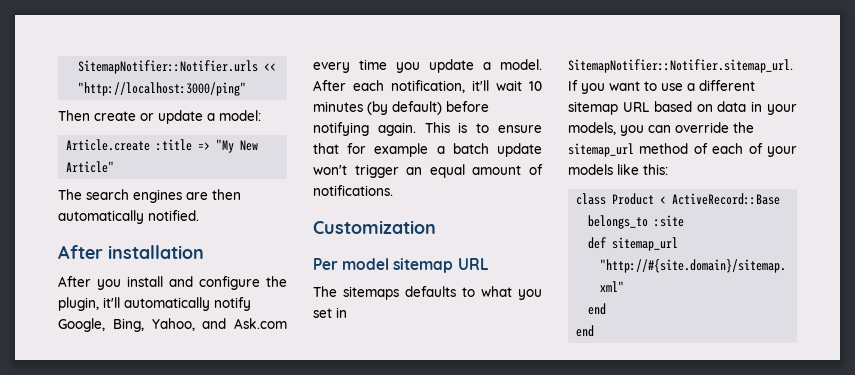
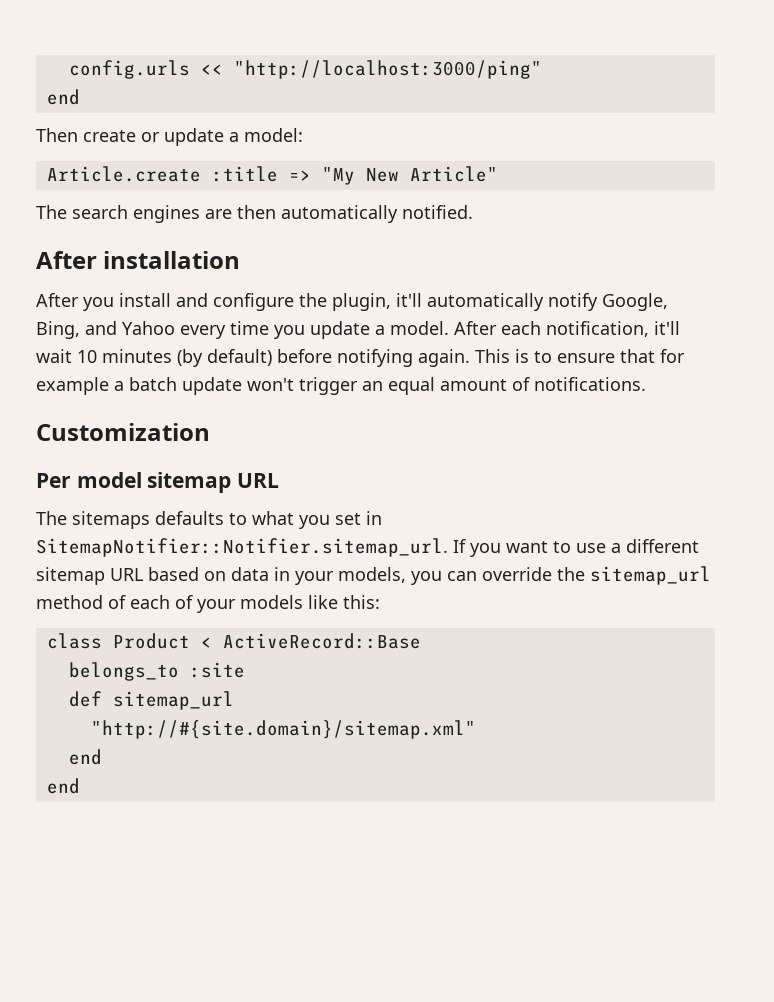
[78,60,259,74] SitemapNotifier::Notifier.urls -> [68,60,190,79] config.urls
(247, 89) none -> [46,89,80,105] // end
[151,318,287,331] Yahoo, and Ask.com -> [85,321,175,335] and Yahoo

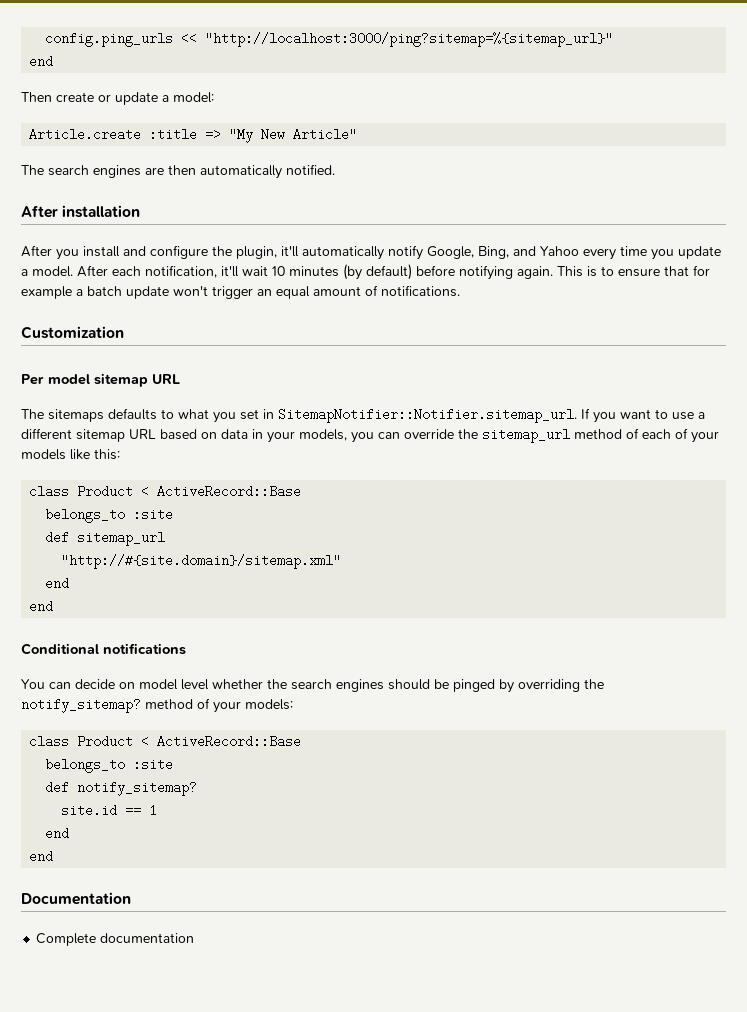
[68,60,542,79] config.urls << "http://localhost:3000/ping" -> [45,32,614,47] config.ping_urls << "http://localhost:3000/ping?sitemap=%{sitemap_url}"
(80, 786) none -> [21,643,186,655] [21,679,604,693] [21,698,293,713] [29,735,302,748] [45,758,174,773] [45,781,198,796] [61,804,158,817] [45,827,70,840] [29,850,54,863] [21,892,131,905] [36,933,195,946] // Conditional notifications // You can decide on model level whether the search engines should be pinged by overriding the notify_sitemap? method of your models: // class Product < ActiveRecord::Base // belongs_to :site // def notify_sitemap? // site.id == 1 // end // end // Documentation // Complete documentation

